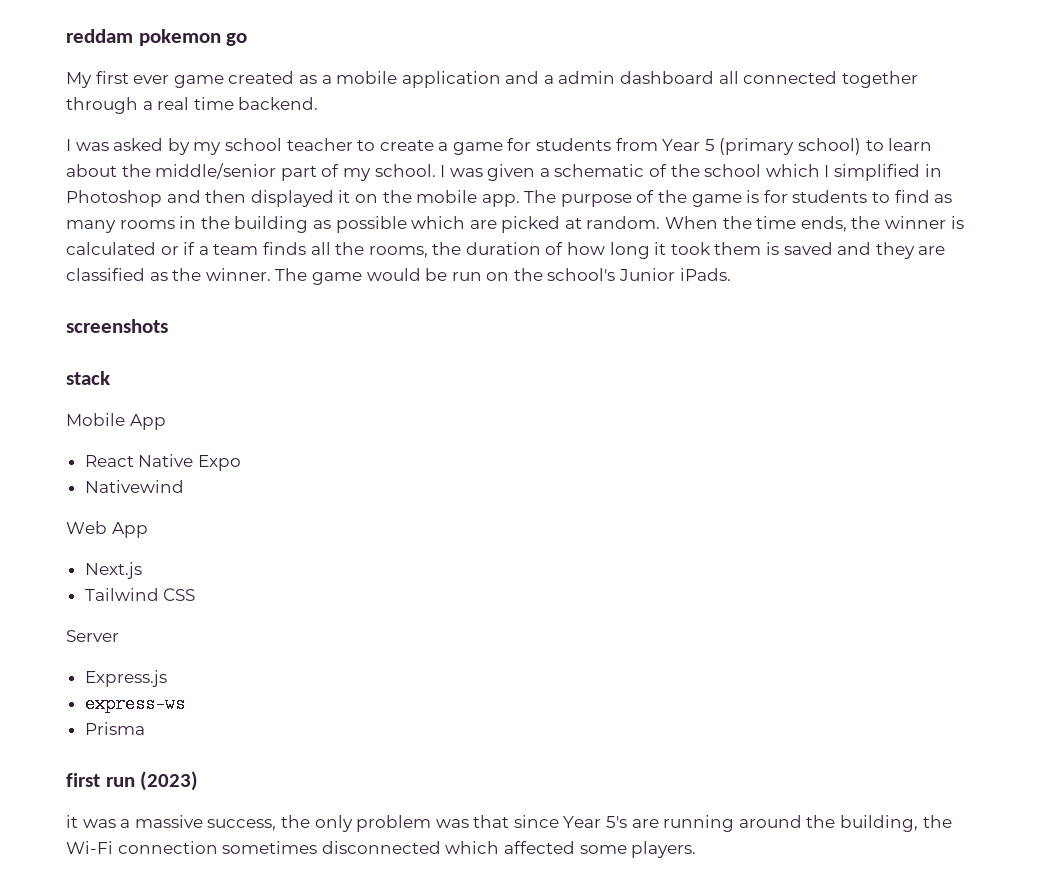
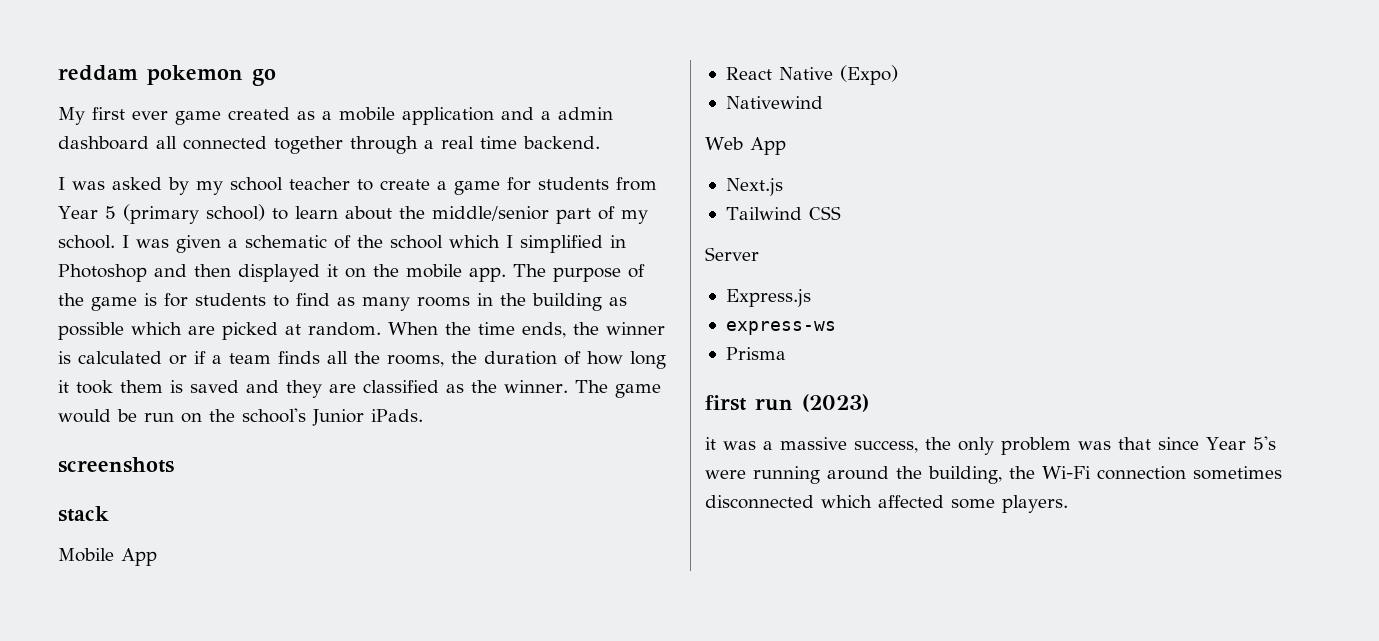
[197,455,241,471] Expo -> [839,65,898,85] (Expo)
[631,819,659,828] are -> [705,470,746,479] were

